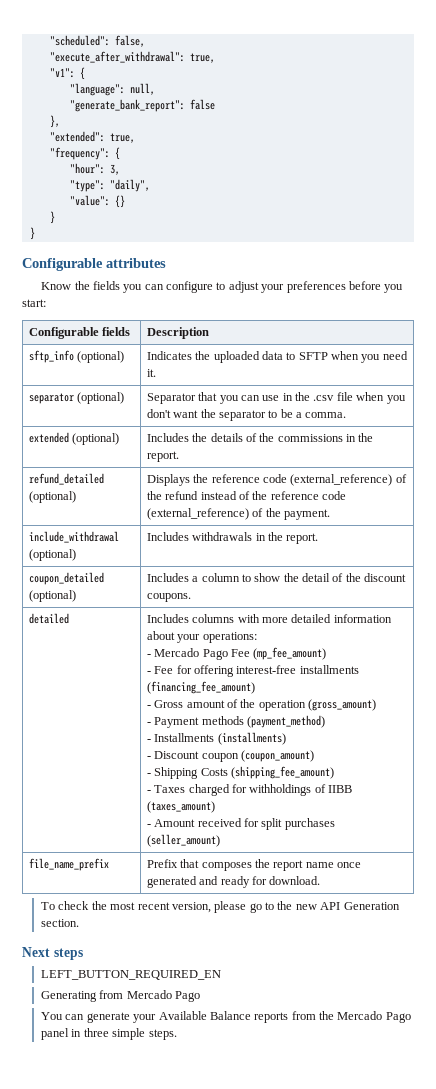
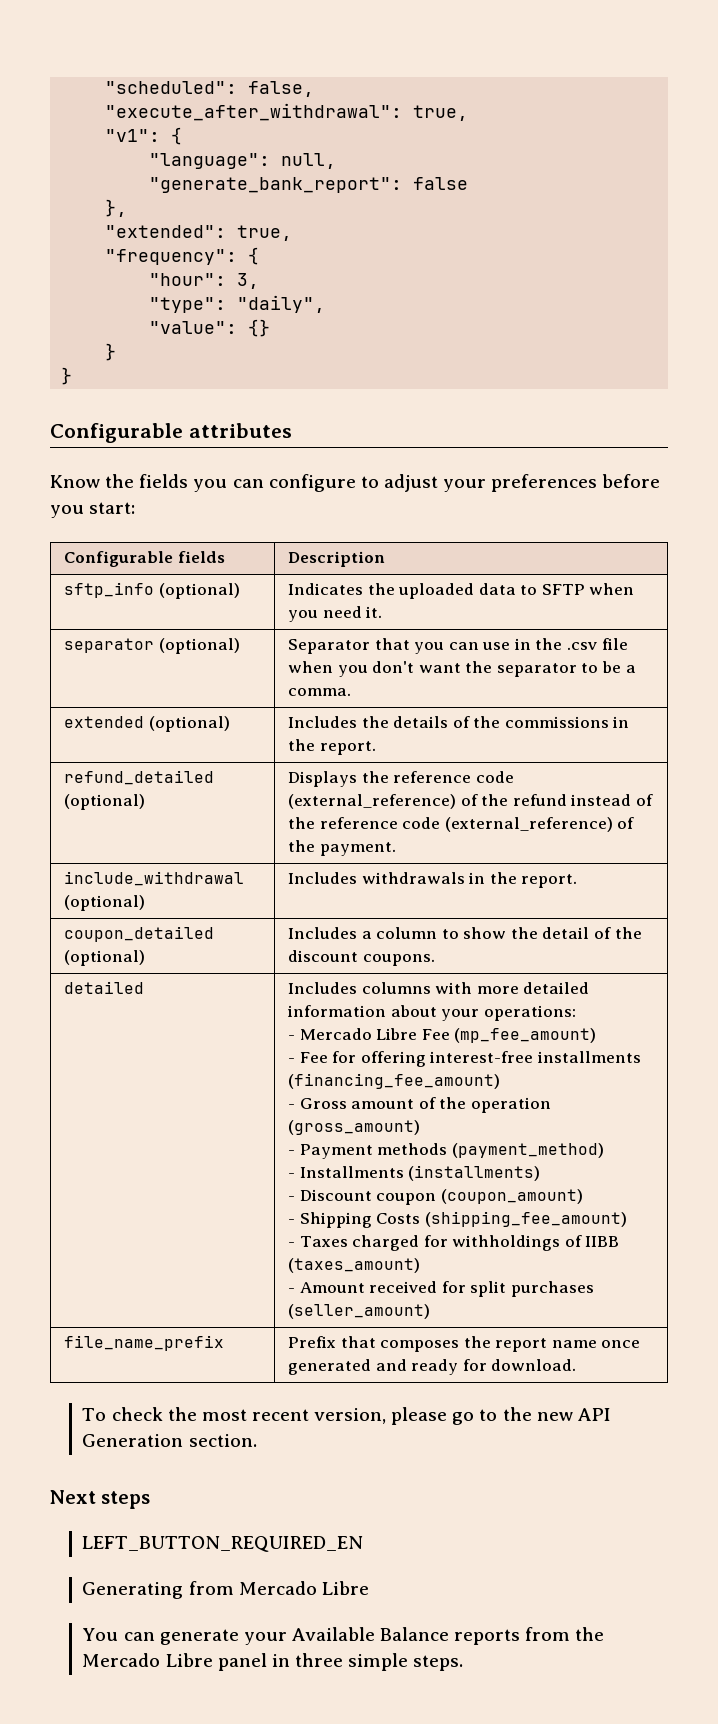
[202,649,228,660] Pago -> [376,1028,418,1040] Libre
[175,991,201,1002] Pago -> [321,1581,369,1595] Libre
[385,1012,411,1023] Pago -> [165,1653,213,1667] Libre

